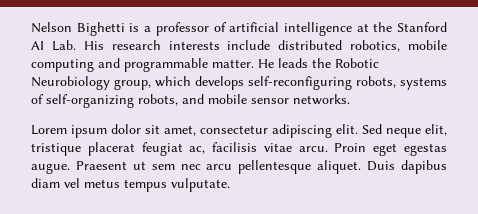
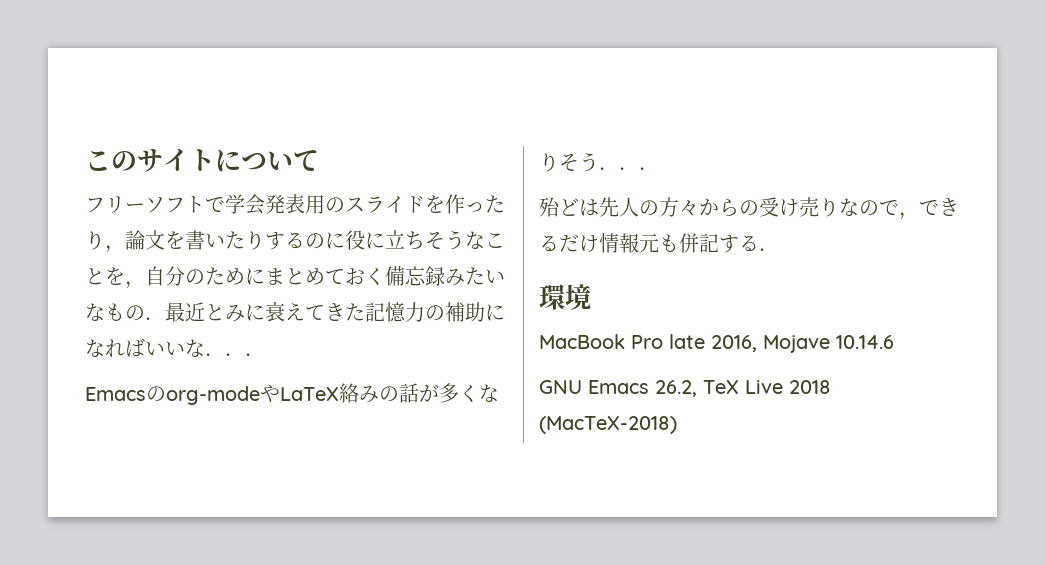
[31,22,447,36] [31,40,447,52] [31,58,379,72] [31,76,447,90] [31,94,350,108] [31,124,447,138] [31,142,447,156] [31,160,448,174] [31,178,230,192] Nelson Bighetti is a professor of artificial intelligence at the Stanford AI Lab. His research interests include distributed robotics, mobile computing and programmable matter. He leads the Robotic Neurobiology group, which develops self-reconfiguring robots, systems of self-organizing robots, and mobile sensor networks. // Lorem ipsum dolor sit amet, consectetur adipiscing elit. Sed neque elit, tristique placerat feugiat ac, facilisis vitae arcu. Proin eget egestas augue. Praesent ut sem nec arcu pellentesque aliquet. Duis dapibus diam vel metus tempus vulputate. -> [85,148,319,172] [85,194,505,215] [85,230,505,253] [85,266,505,289] [85,302,505,322] [85,338,265,358] [85,383,499,405] [539,152,659,172] [539,197,959,220] [539,233,779,253] [539,284,591,310] [539,334,894,353] [539,380,831,397] [539,416,677,434] このサイトについて // フリーソフトで学会発表用のスライドを作ったり，論文を書いたりするのに役に立ちそうなことを，自分のためにまとめておく備忘録みたいなもの．最近とみに衰えてきた記憶力の補助になればいいな．．． // Emacsのorg-modeやLaTeX絡みの話が多くなりそう．．． // 殆どは先人の方々からの受け売りなので，できるだけ情報元も併記する． // 環境 // MacBook Pro late 2016, Mojave 10.14.6 // GNU Emacs 26.2, TeX Live 2018 (MacTeX-2018)

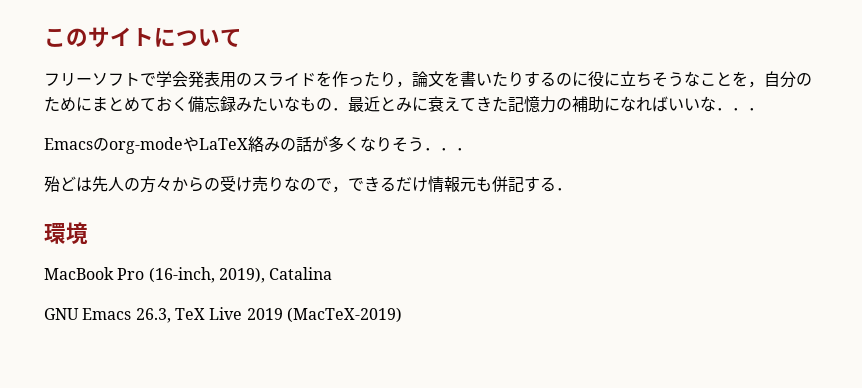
[669,334,894,353] late 2016, Mojave 10.14.6 -> [148,267,333,283] (16-inch, 2019), Catalina
[655,380,697,397] 26.2, -> [135,308,171,323] 26.3,
[789,380,831,394] [539,416,677,434] 2018 (MacTeX-2018) -> [246,307,402,323] 2019 (MacTeX-2019)

